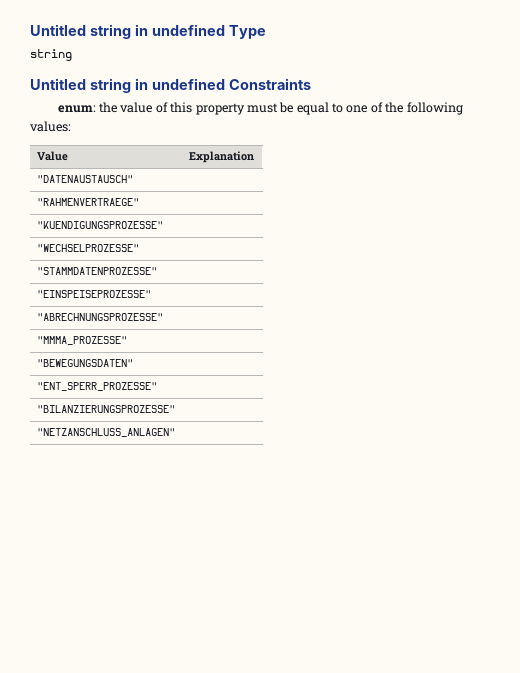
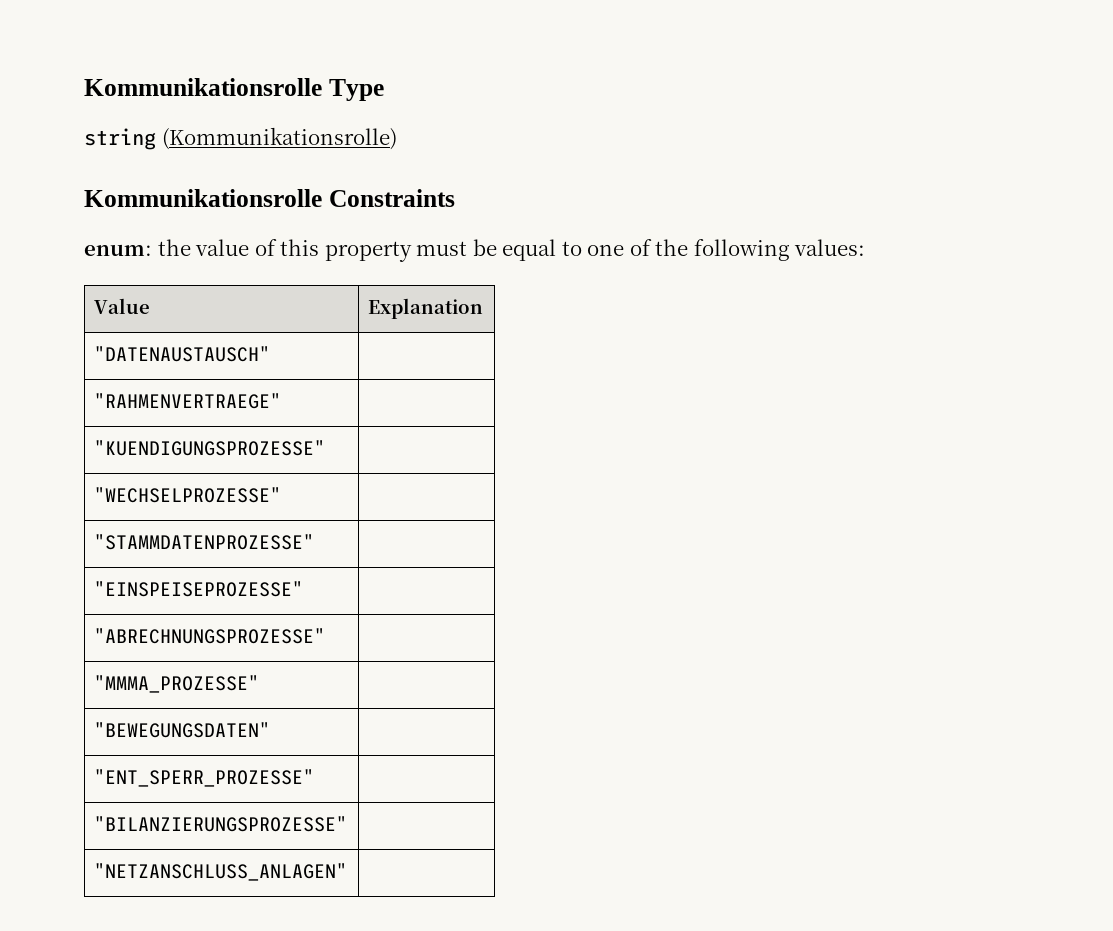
[30,24,266,39] [30,49,72,61] [30,78,225,93] Untitled string in undefined Type // string // Untitled string in undefined -> [84,78,384,101] [84,127,397,150] [84,189,322,207] Kommunikationsrolle Type // string (Kommunikationsrolle) // Kommunikationsrolle

